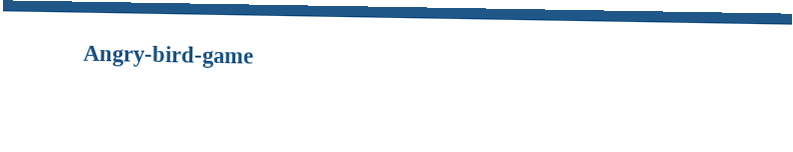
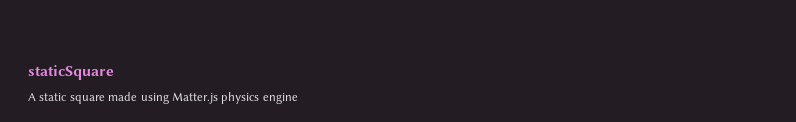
[83,44,254,69] Angry-bird-game -> [28,65,114,80] [28,92,298,104] staticSquare // A static square made using Matter.js physics engine

